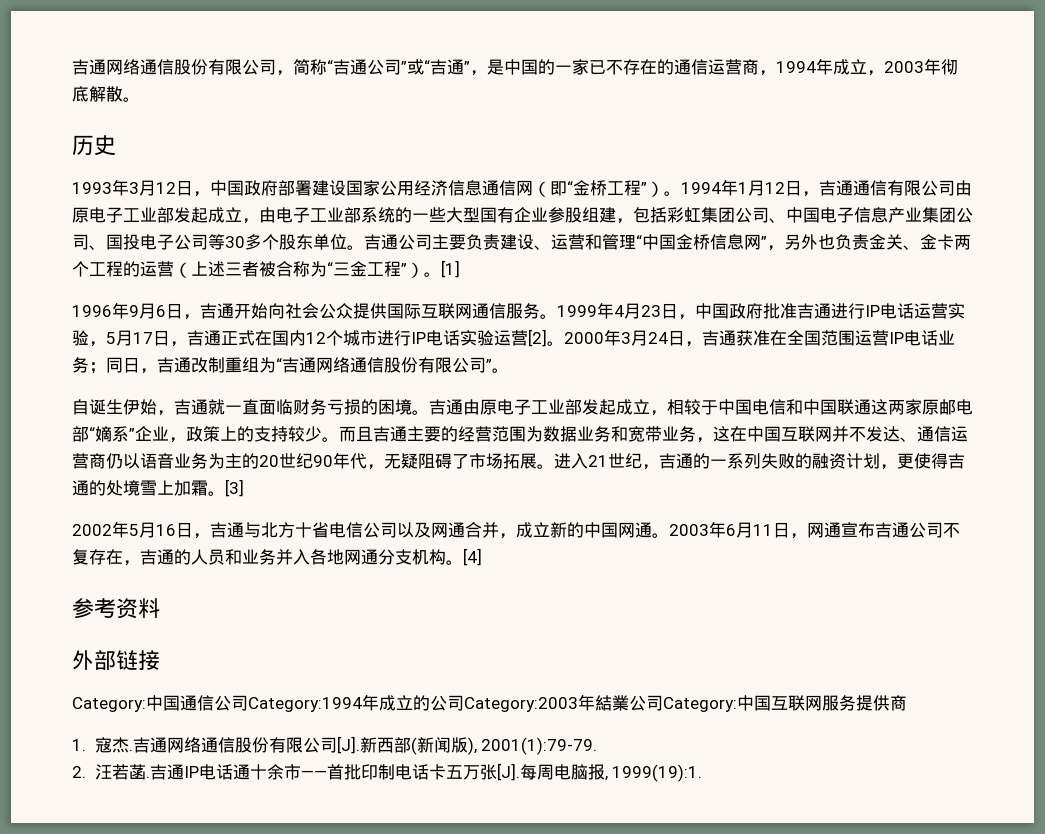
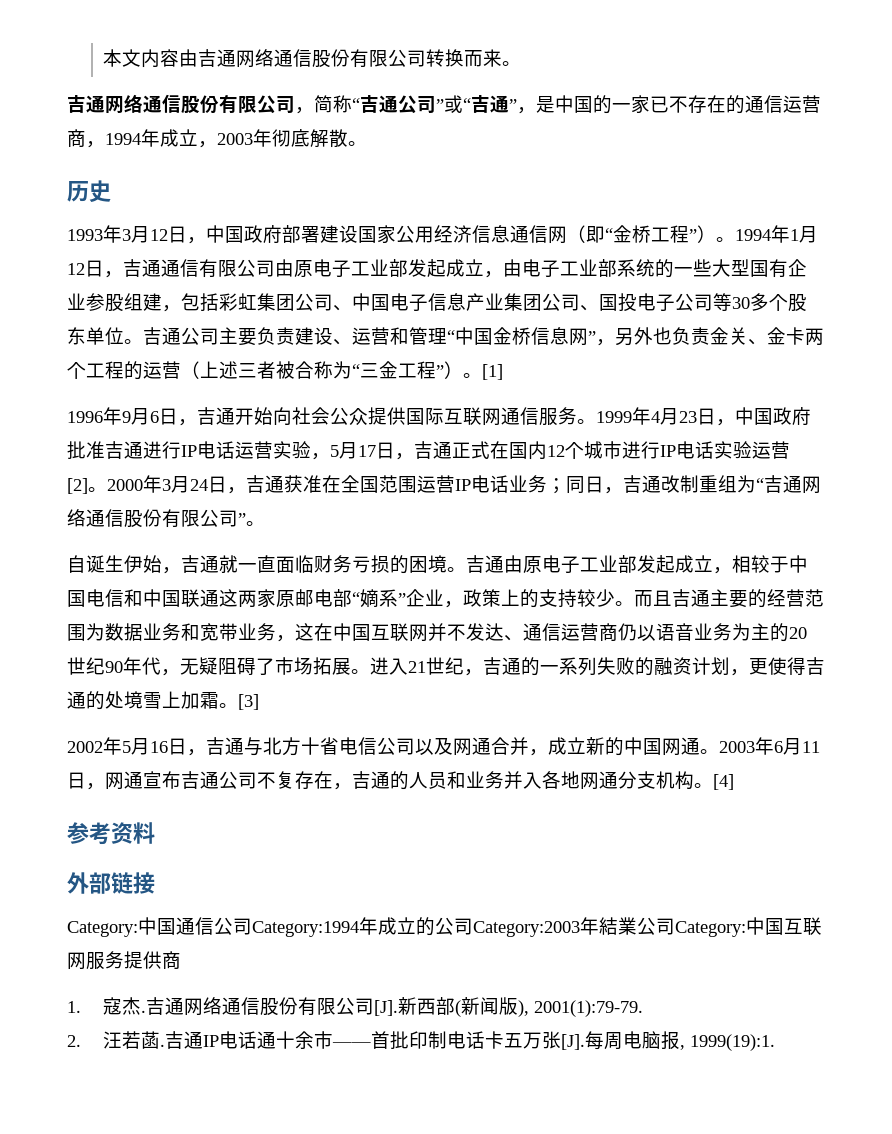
(72, 67) none -> [103,49,522,68] 本文内容由吉通网络通信股份有限公司转换而来。 //

